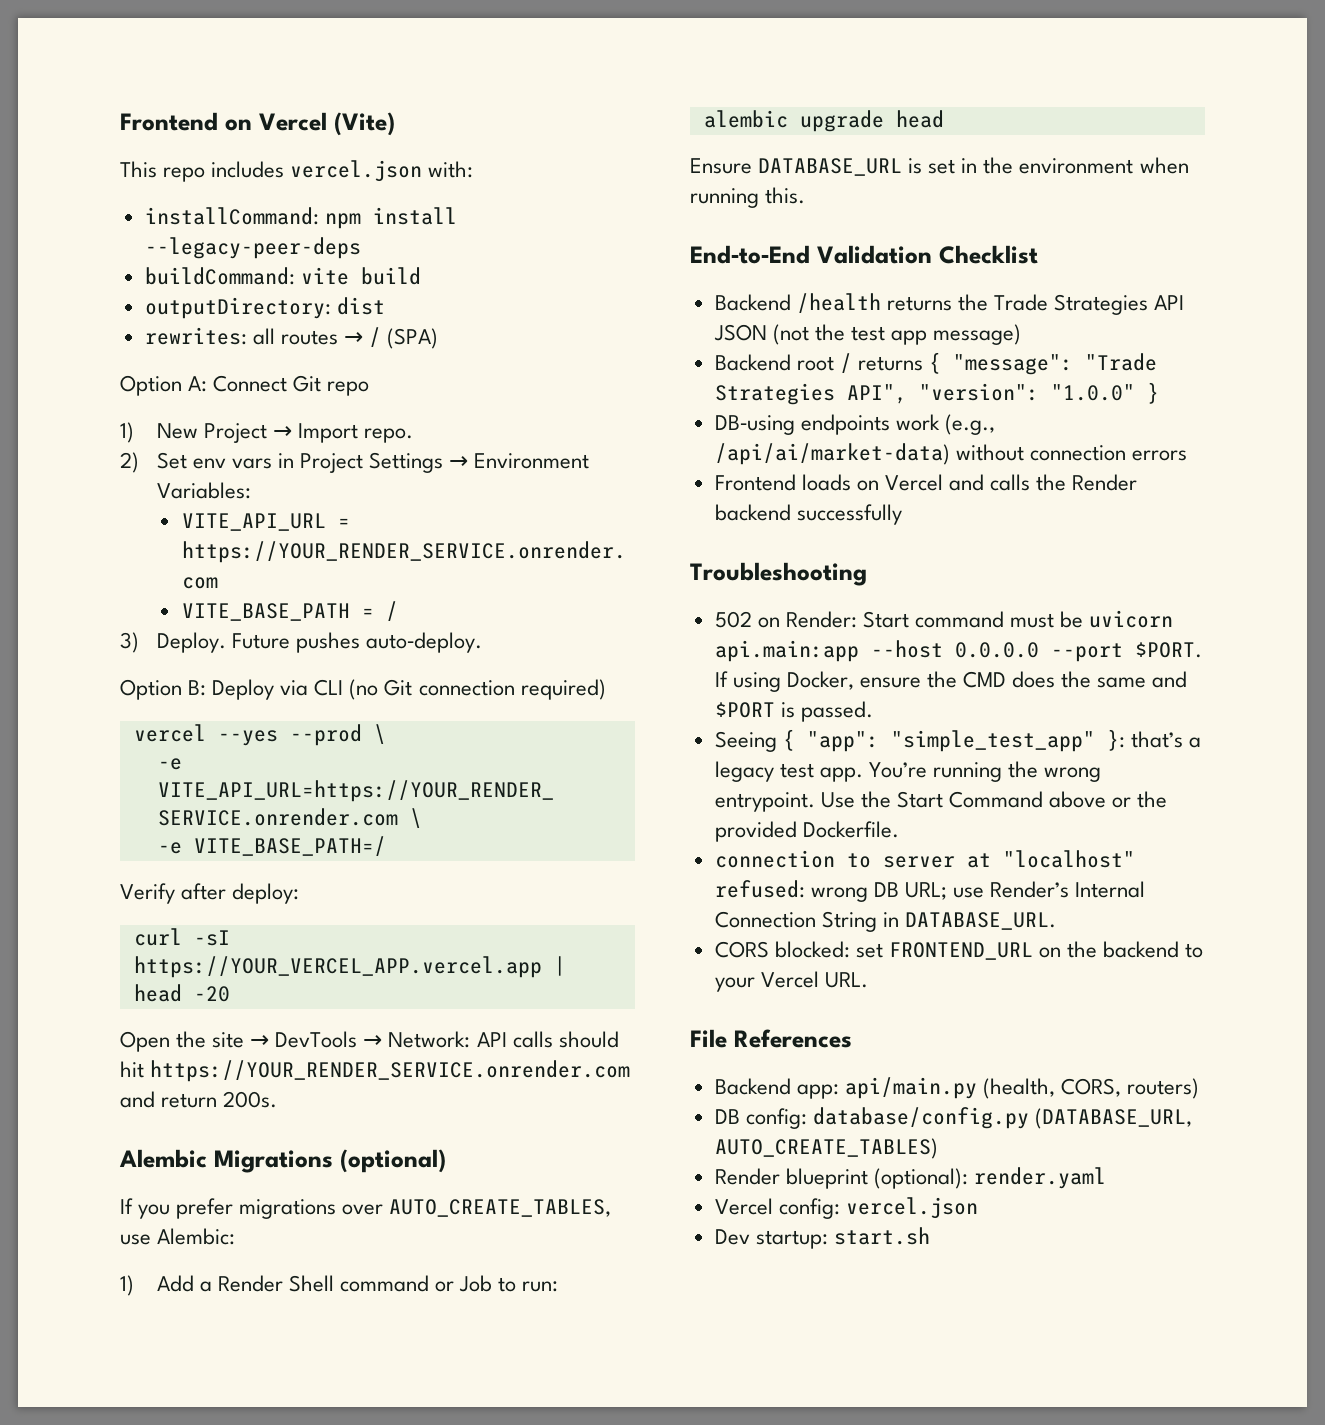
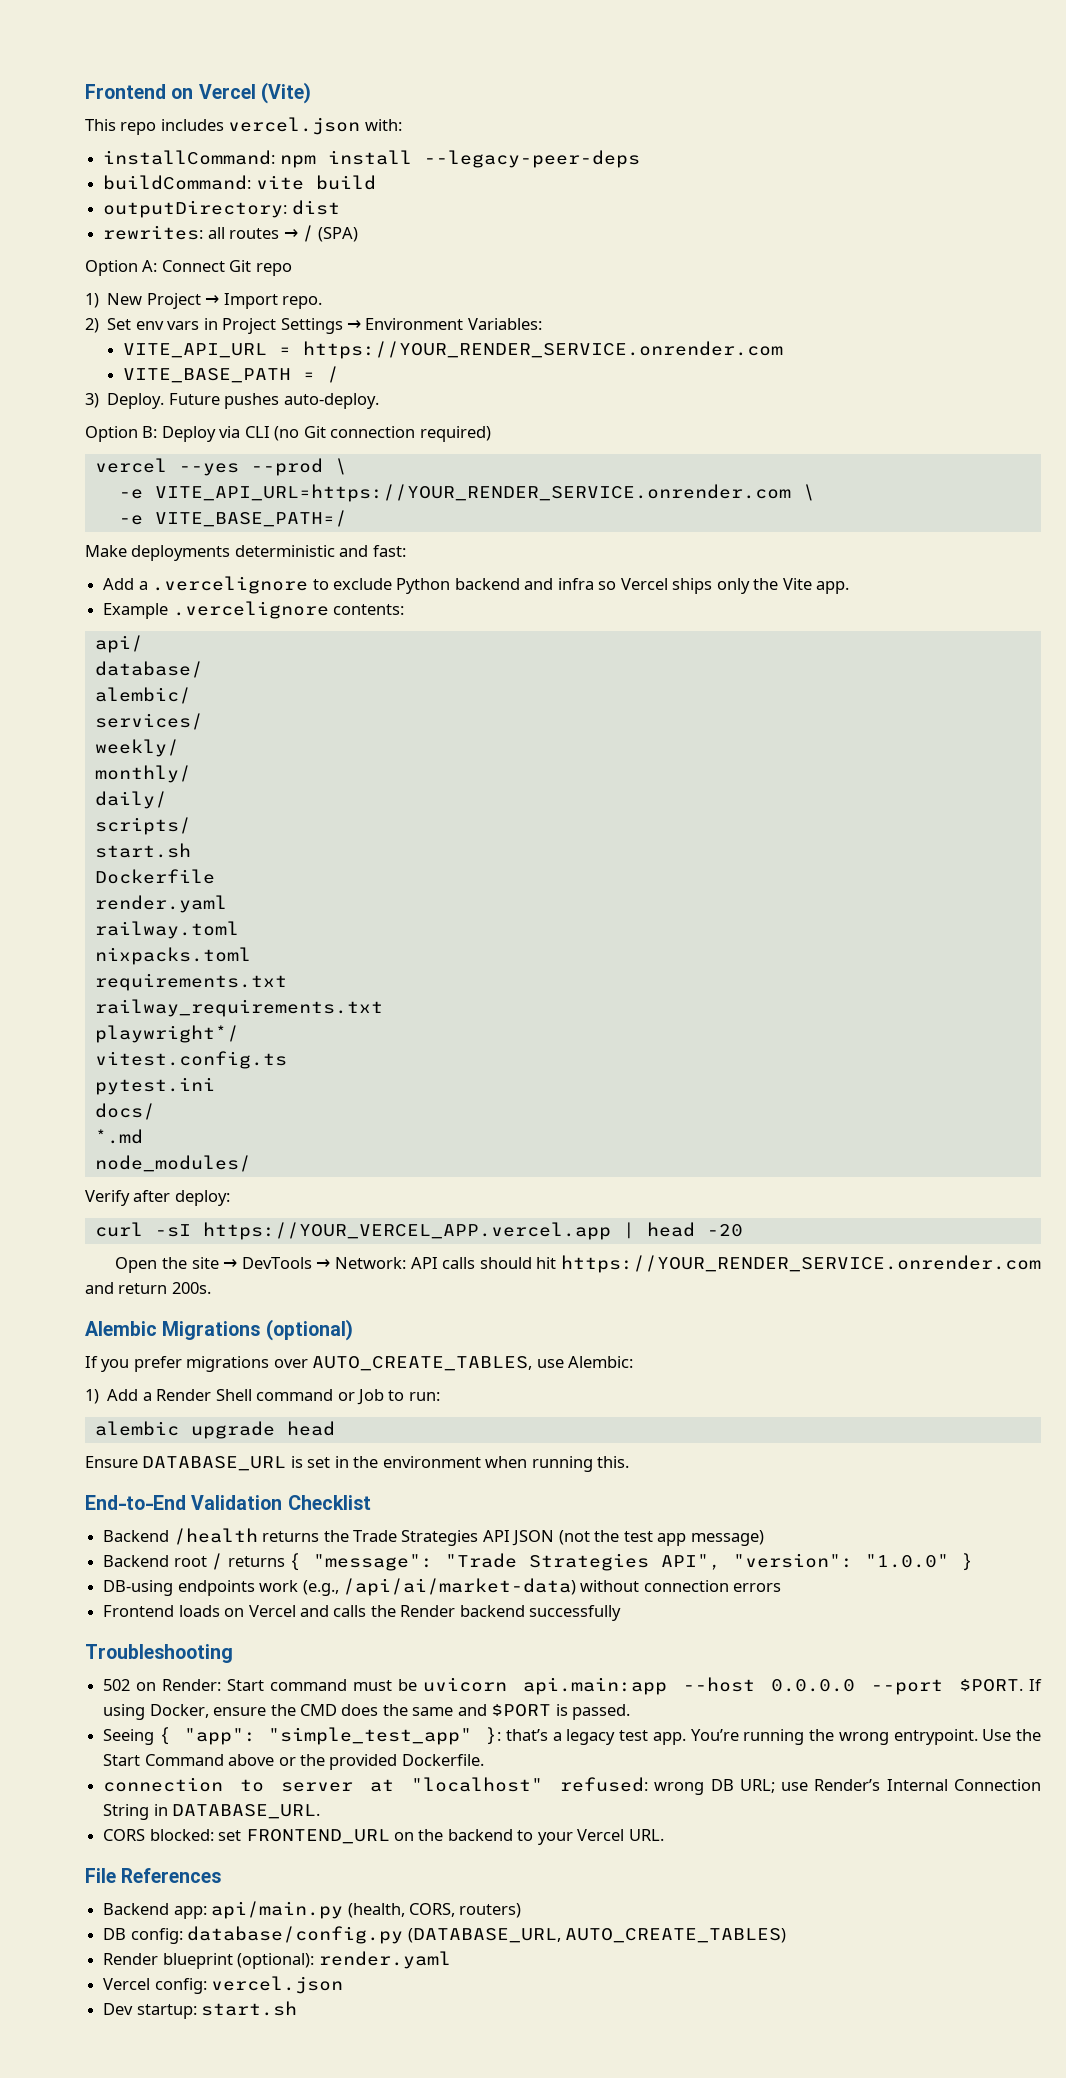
(386, 846) none -> [85,545,406,561] [103,576,849,594] [103,601,405,619] [94,635,143,653] [94,661,203,678] [94,687,191,704] [94,713,203,730] [94,739,179,757] [94,765,191,783] [94,791,167,809] [94,817,191,835] [94,843,191,858] [94,869,215,884] [94,895,227,913] [94,921,239,939] [94,947,251,965] [94,973,287,991] [94,999,383,1017] [94,1025,239,1043] [94,1051,287,1069] [94,1077,215,1095] [94,1103,155,1120] [94,1129,143,1144] [94,1155,251,1172] // Make deployments deterministic and fast: // Add a .vercelignore to exclude Python backend and infra so Vercel ships only the Vite app. // Example .vercelignore contents: // api/ // database/ // alembic/ // services/ // weekly/ // monthly/ // daily/ // scripts/ // start.sh // Dockerfile // render.yaml // railway.toml // nixpacks.toml // requirements.txt // railway_requirements.txt // playwright*/ // vitest.config.ts // pytest.ini // docs/ // *.md // node_modules/

